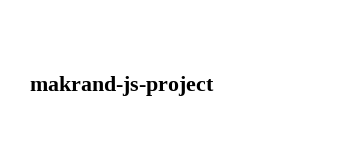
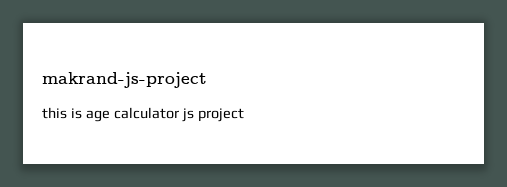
(214, 86) none -> [42,107,244,122] // this is age calculator js project

